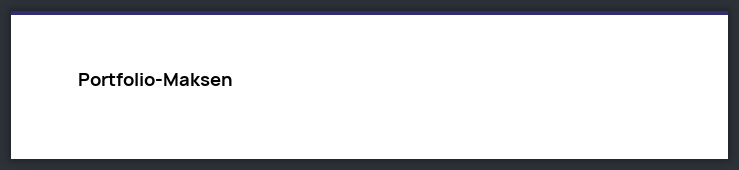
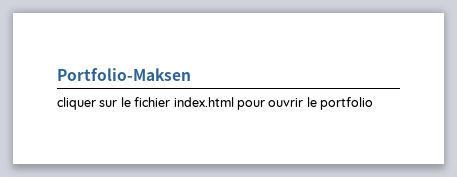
(233, 79) none -> [57,97,373,110] // cliquer sur le fichier index.html pour ouvrir le portfolio

